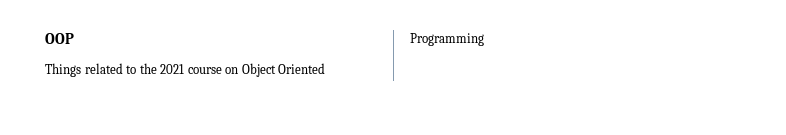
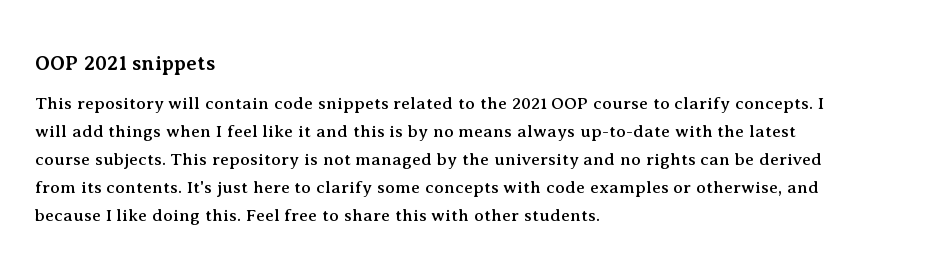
[45,33,74,44] [45,63,326,77] [410,33,484,46] OOP // Things related to the 2021 course on Object Oriented Programming -> [35,56,216,75] [35,97,824,113] [35,125,797,141] [35,153,822,169] [35,181,819,197] [34,209,600,225] OOP 2021 snippets // This repository will contain code snippets related to the 2021 OOP course to clarify concepts. I will add things when I feel like it and this is by no means always up-to-date with the latest course subjects. This repository is not managed by the university and no rights can be derived from its contents. It's just here to clarify some concepts with code examples or otherwise, and because I like doing this. Feel free to share this with other students.

